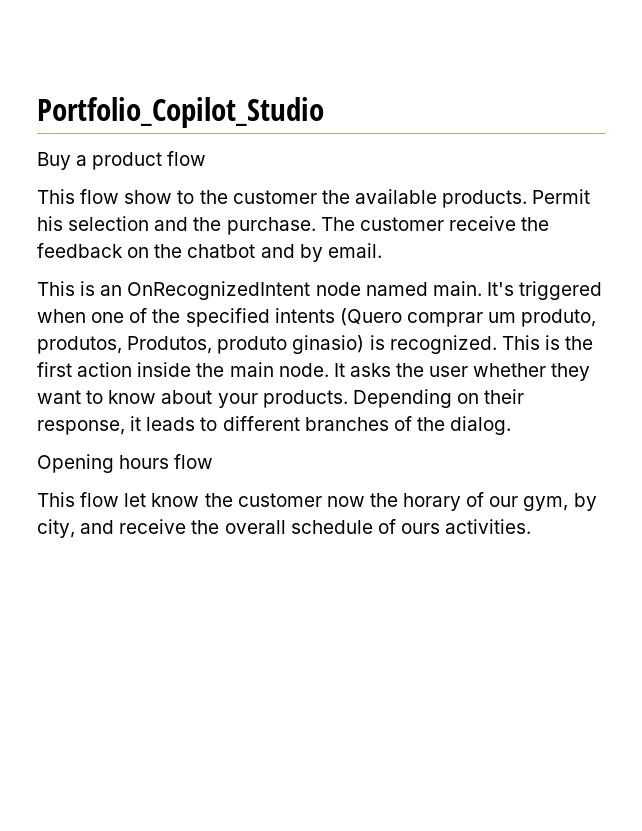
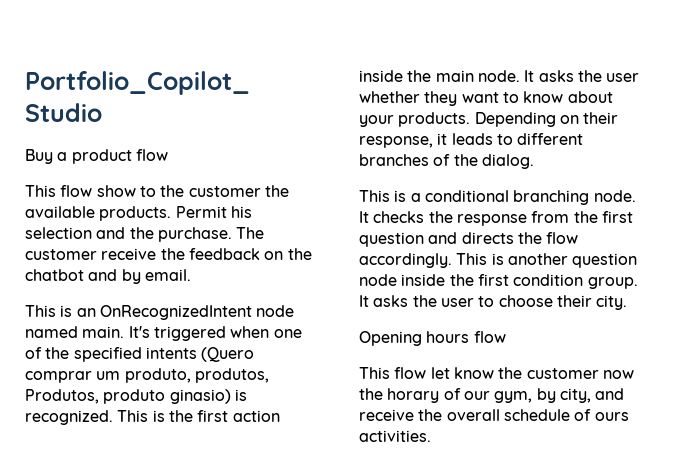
(512, 425) none -> [359,190,636,205] [359,211,633,226] [359,232,579,247] [359,253,638,268] [359,274,638,289] [359,295,628,310] // This is a conditional branching node. It checks the response from the first question and directs the flow accordingly. This is another question node inside the first condition group. It asks the user to choose their city.

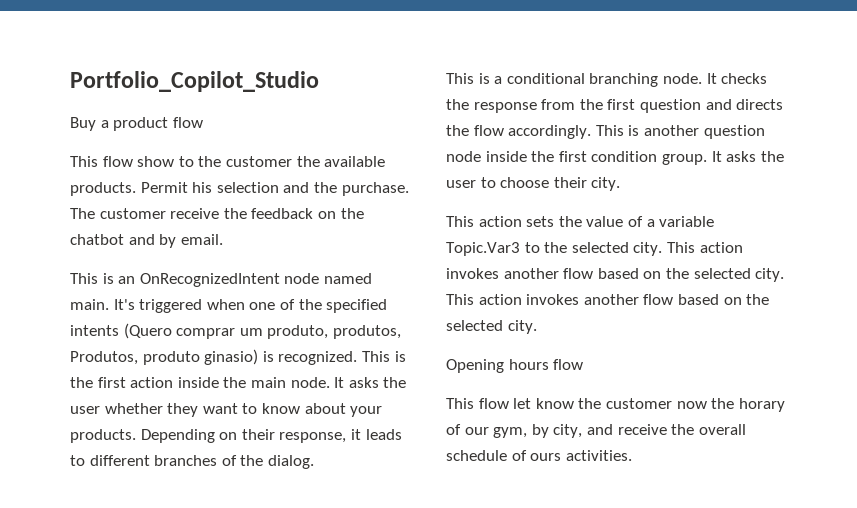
(628, 302) none -> [446,216,715,227] [446,242,743,256] [446,268,785,282] [446,294,770,305] [446,320,537,334] // This action sets the value of a variable Topic.Var3 to the selected city. This action invokes another flow based on the selected city. This action invokes another flow based on the selected city.

